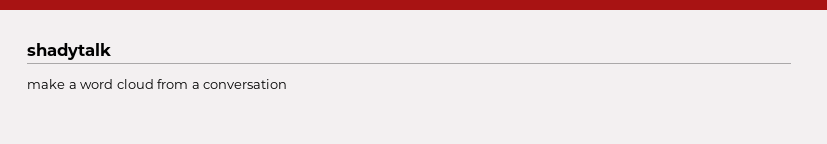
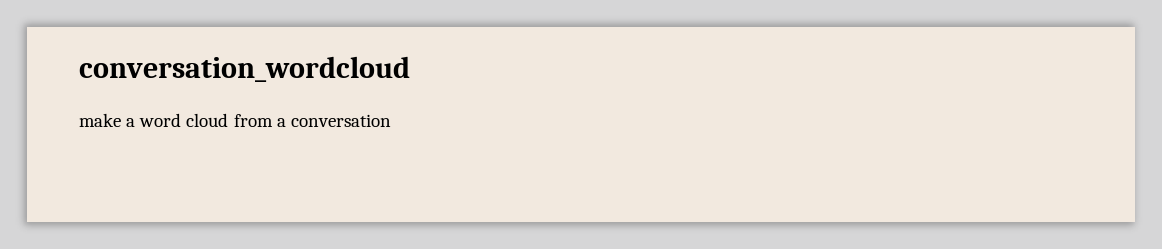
[27,43,111,60] shadytalk -> [79,56,410,82] conversation_wordcloud

